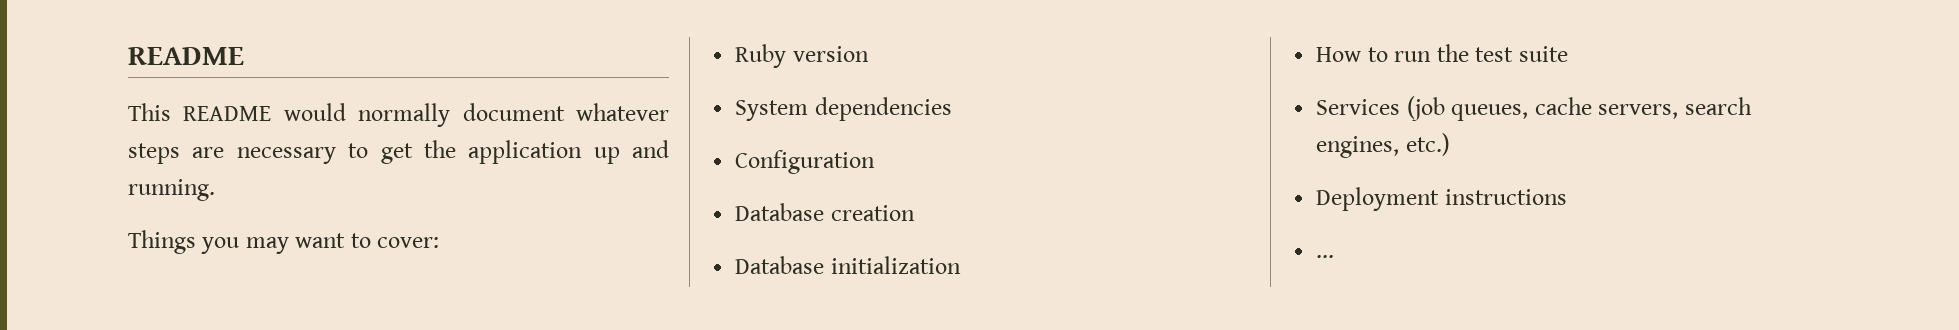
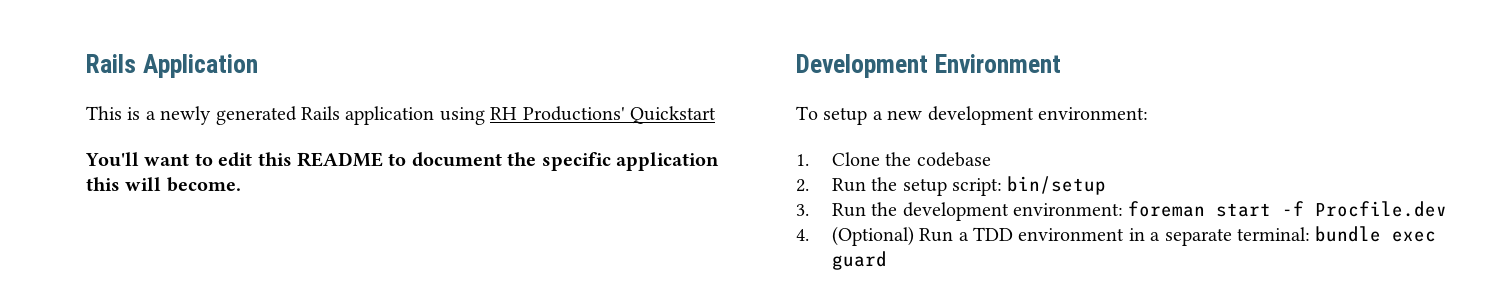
[128,47,244,65] README -> [86,54,258,78] Rails Application
[183,103,669,127] [128,140,669,164] [128,179,215,201] [128,230,440,254] [735,44,869,68] [735,97,952,121] [735,150,876,174] [735,203,915,221] [735,256,961,274] [1316,44,1568,62] [1316,96,1752,121] [1316,133,1450,158] [1316,187,1567,211] [1316,255,1335,258] README would normally document whatever steps are necessary to get the application up and running. // Things you may want to cover: // Ruby version // System dependencies // Configuration // Database creation // Database initialization // How to run the test suite // Services (job queues, cache servers, search engines, etc.) // Deployment instructions // ... -> [127,106,716,125] [85,152,719,171] [86,177,241,192] [796,54,1061,78] [796,106,1148,125] [796,152,991,167] [796,176,1107,196] [796,201,1448,221] [796,226,1437,246] [831,251,887,270] is a newly generated Rails application using RH Productions' Quickstart // You'll want to edit this README to document the specific application this will become. // Development Environment // To setup a new development environment: // 1. Clone the codebase // 2. Run the setup script: bin/setup // 3. Run the development environment: foreman start -f Procfile.dev // 4. (Optional) Run a TDD environment in a separate terminal: bundle exec guard

